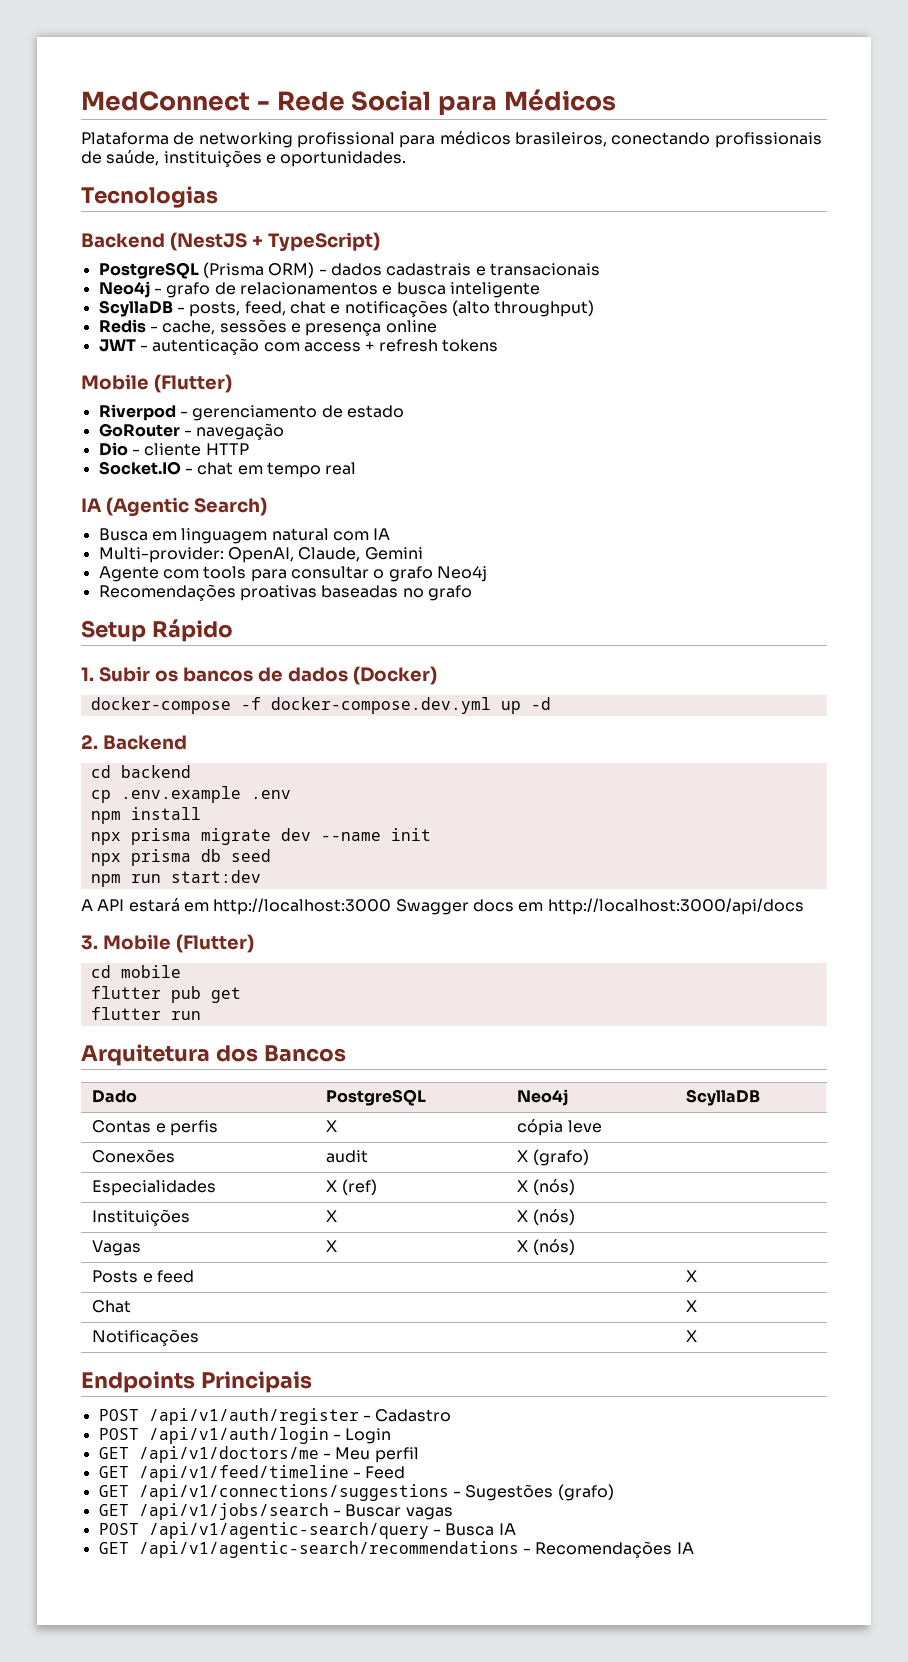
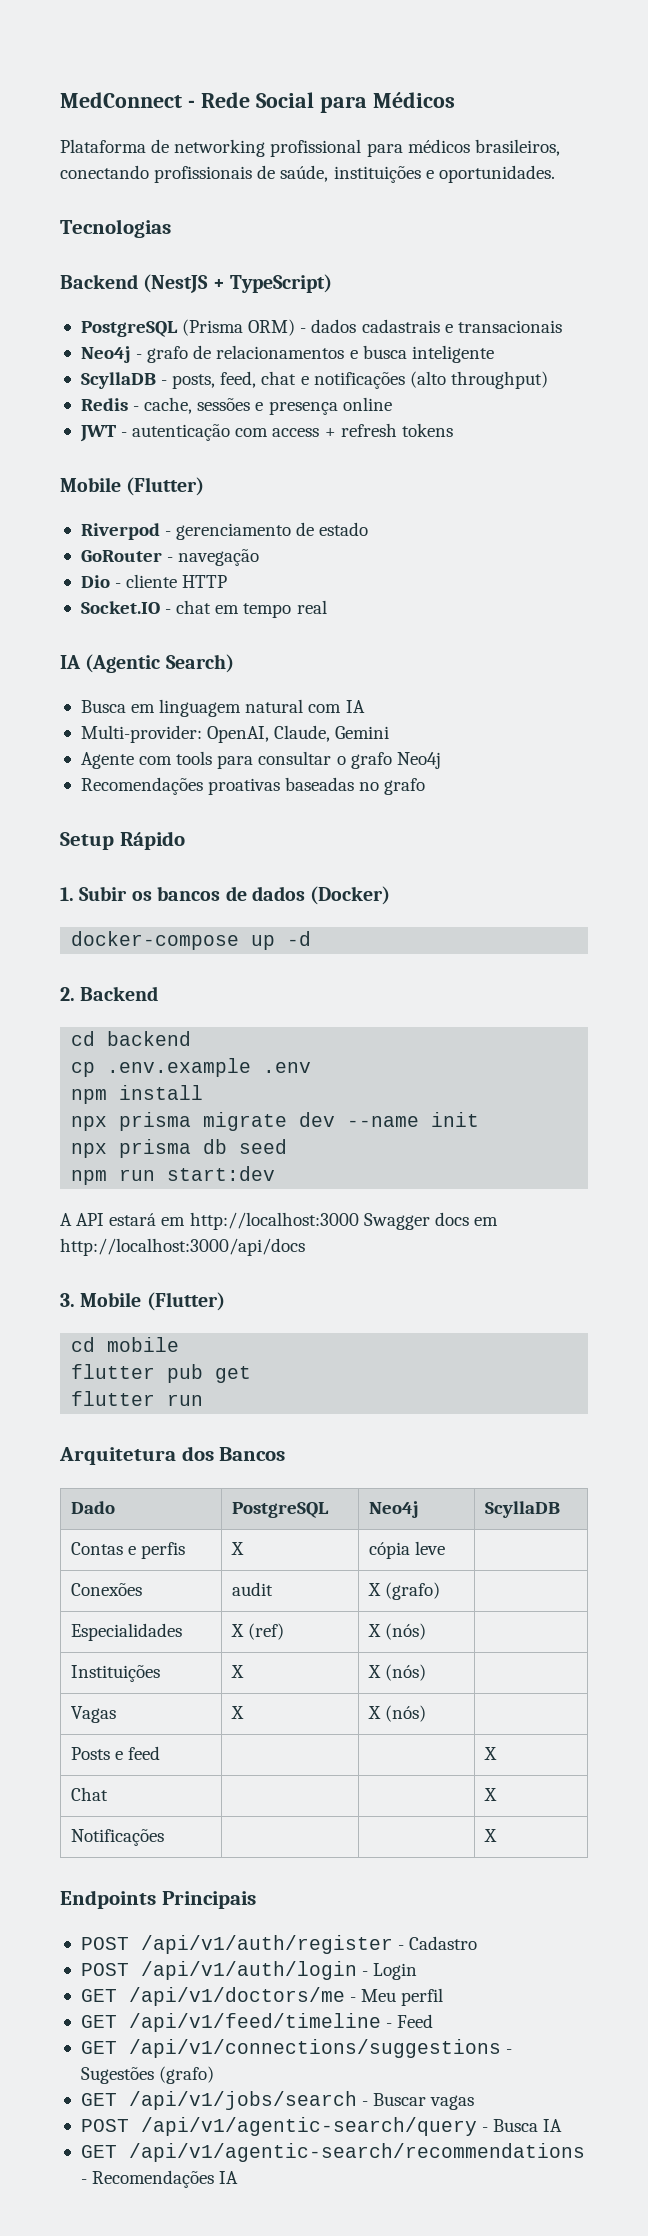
[240,697,491,714] -f docker-compose.dev.yml -> (240, 940) none

